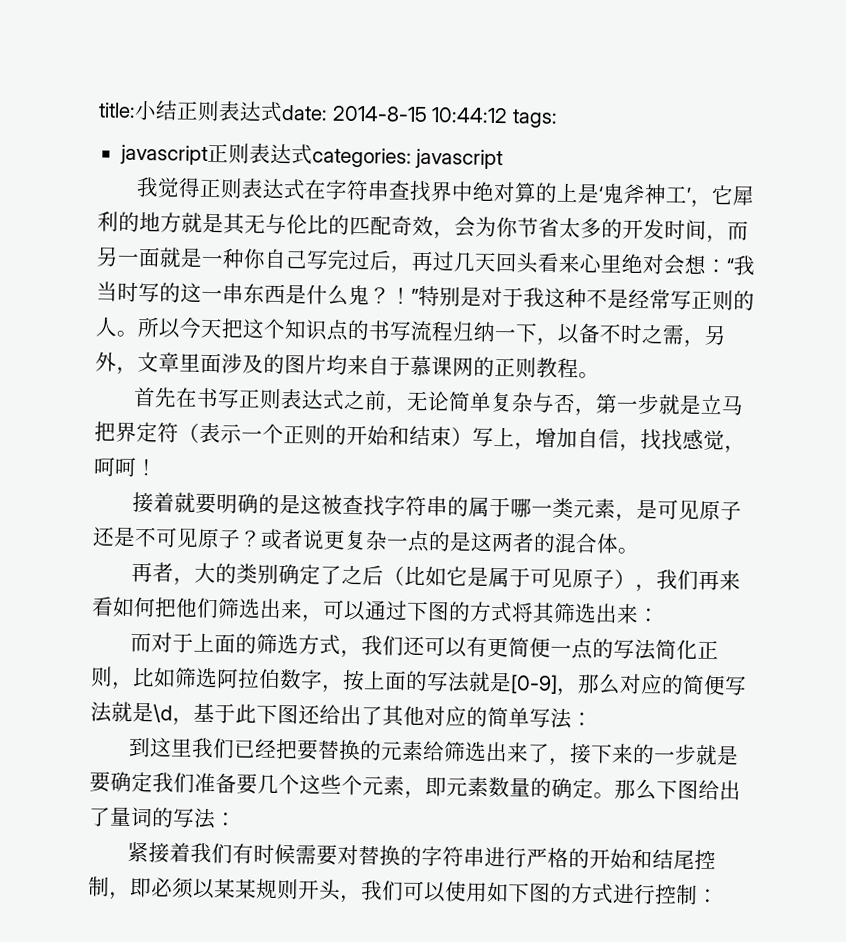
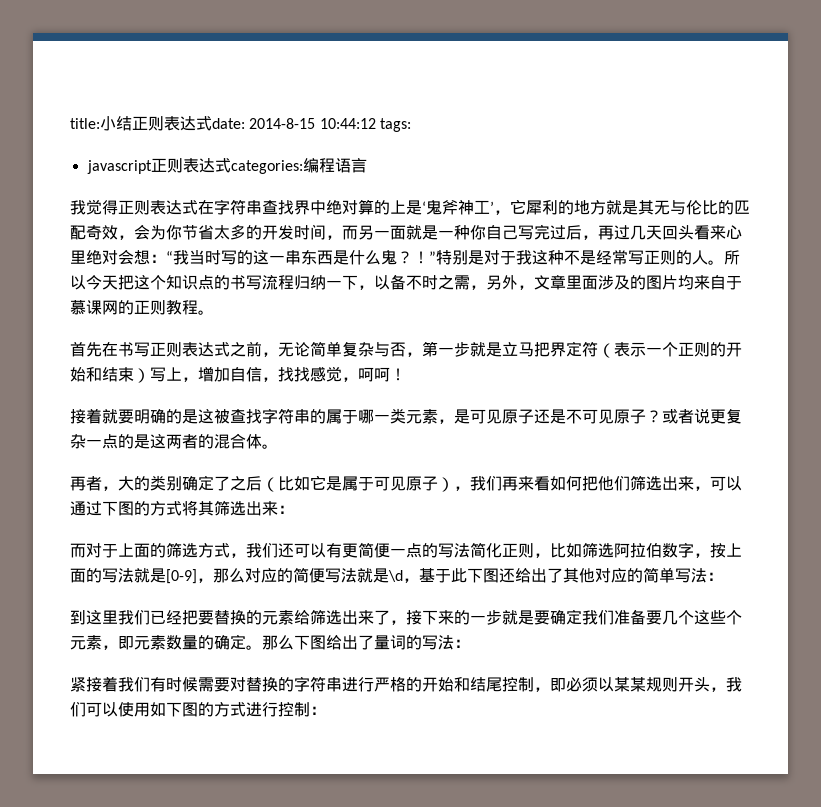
[415,148,504,170] javascript -> [302,158,367,173] 编程语言

